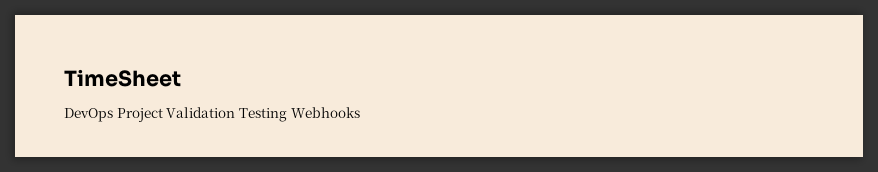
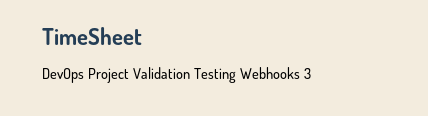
(360, 112) none -> [303,68,311,79] 3

